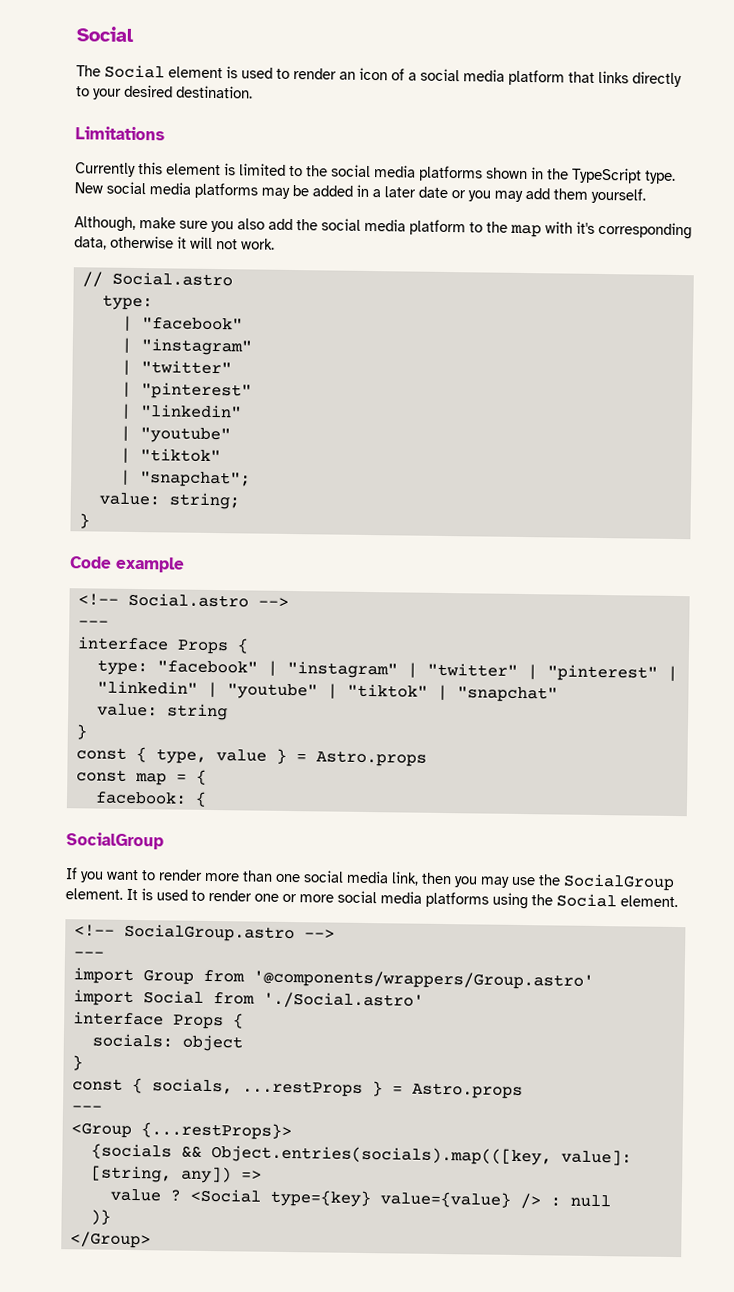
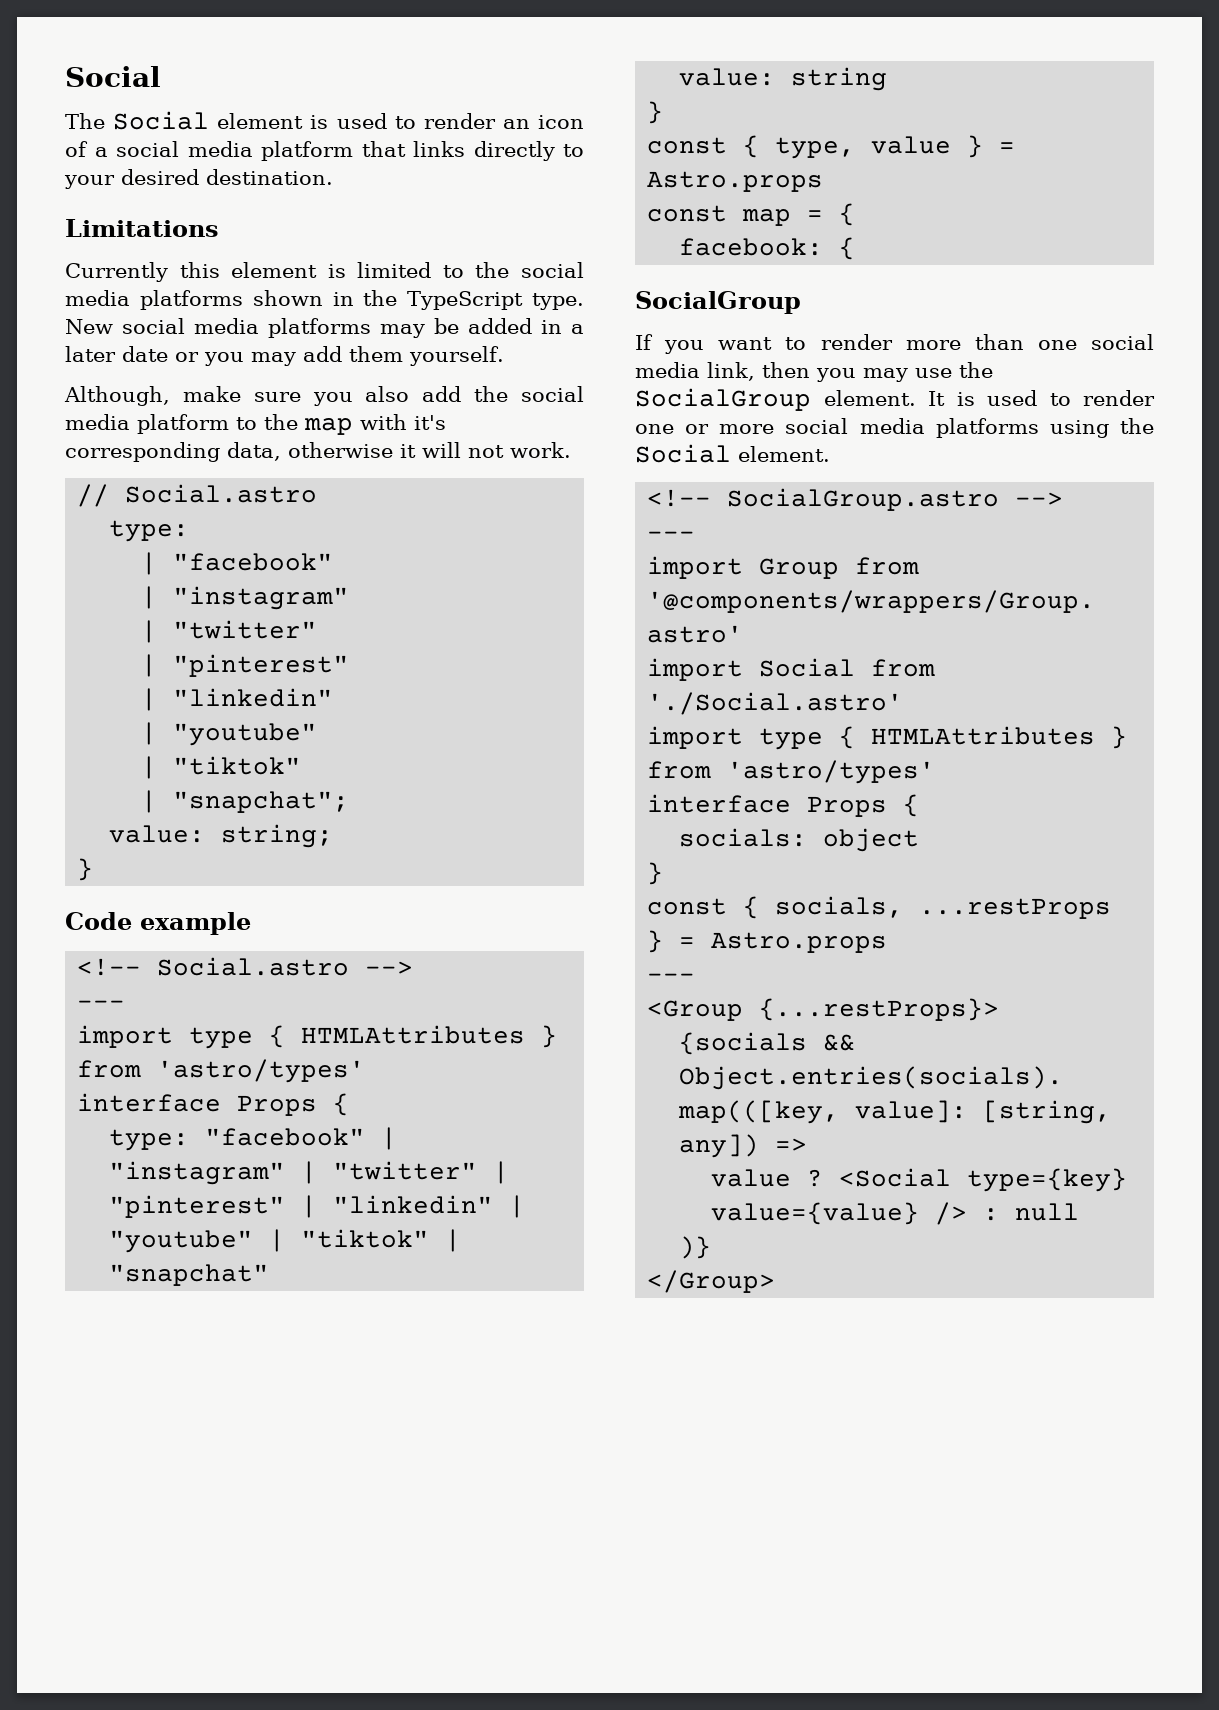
(109, 623) none -> [77,1025,558,1049] [77,1059,366,1083] // import type { HTMLAttributes } from 'astro/types'
(424, 1000) none -> [647,726,1128,750] [647,760,936,784] // import type { HTMLAttributes } from 'astro/types'

